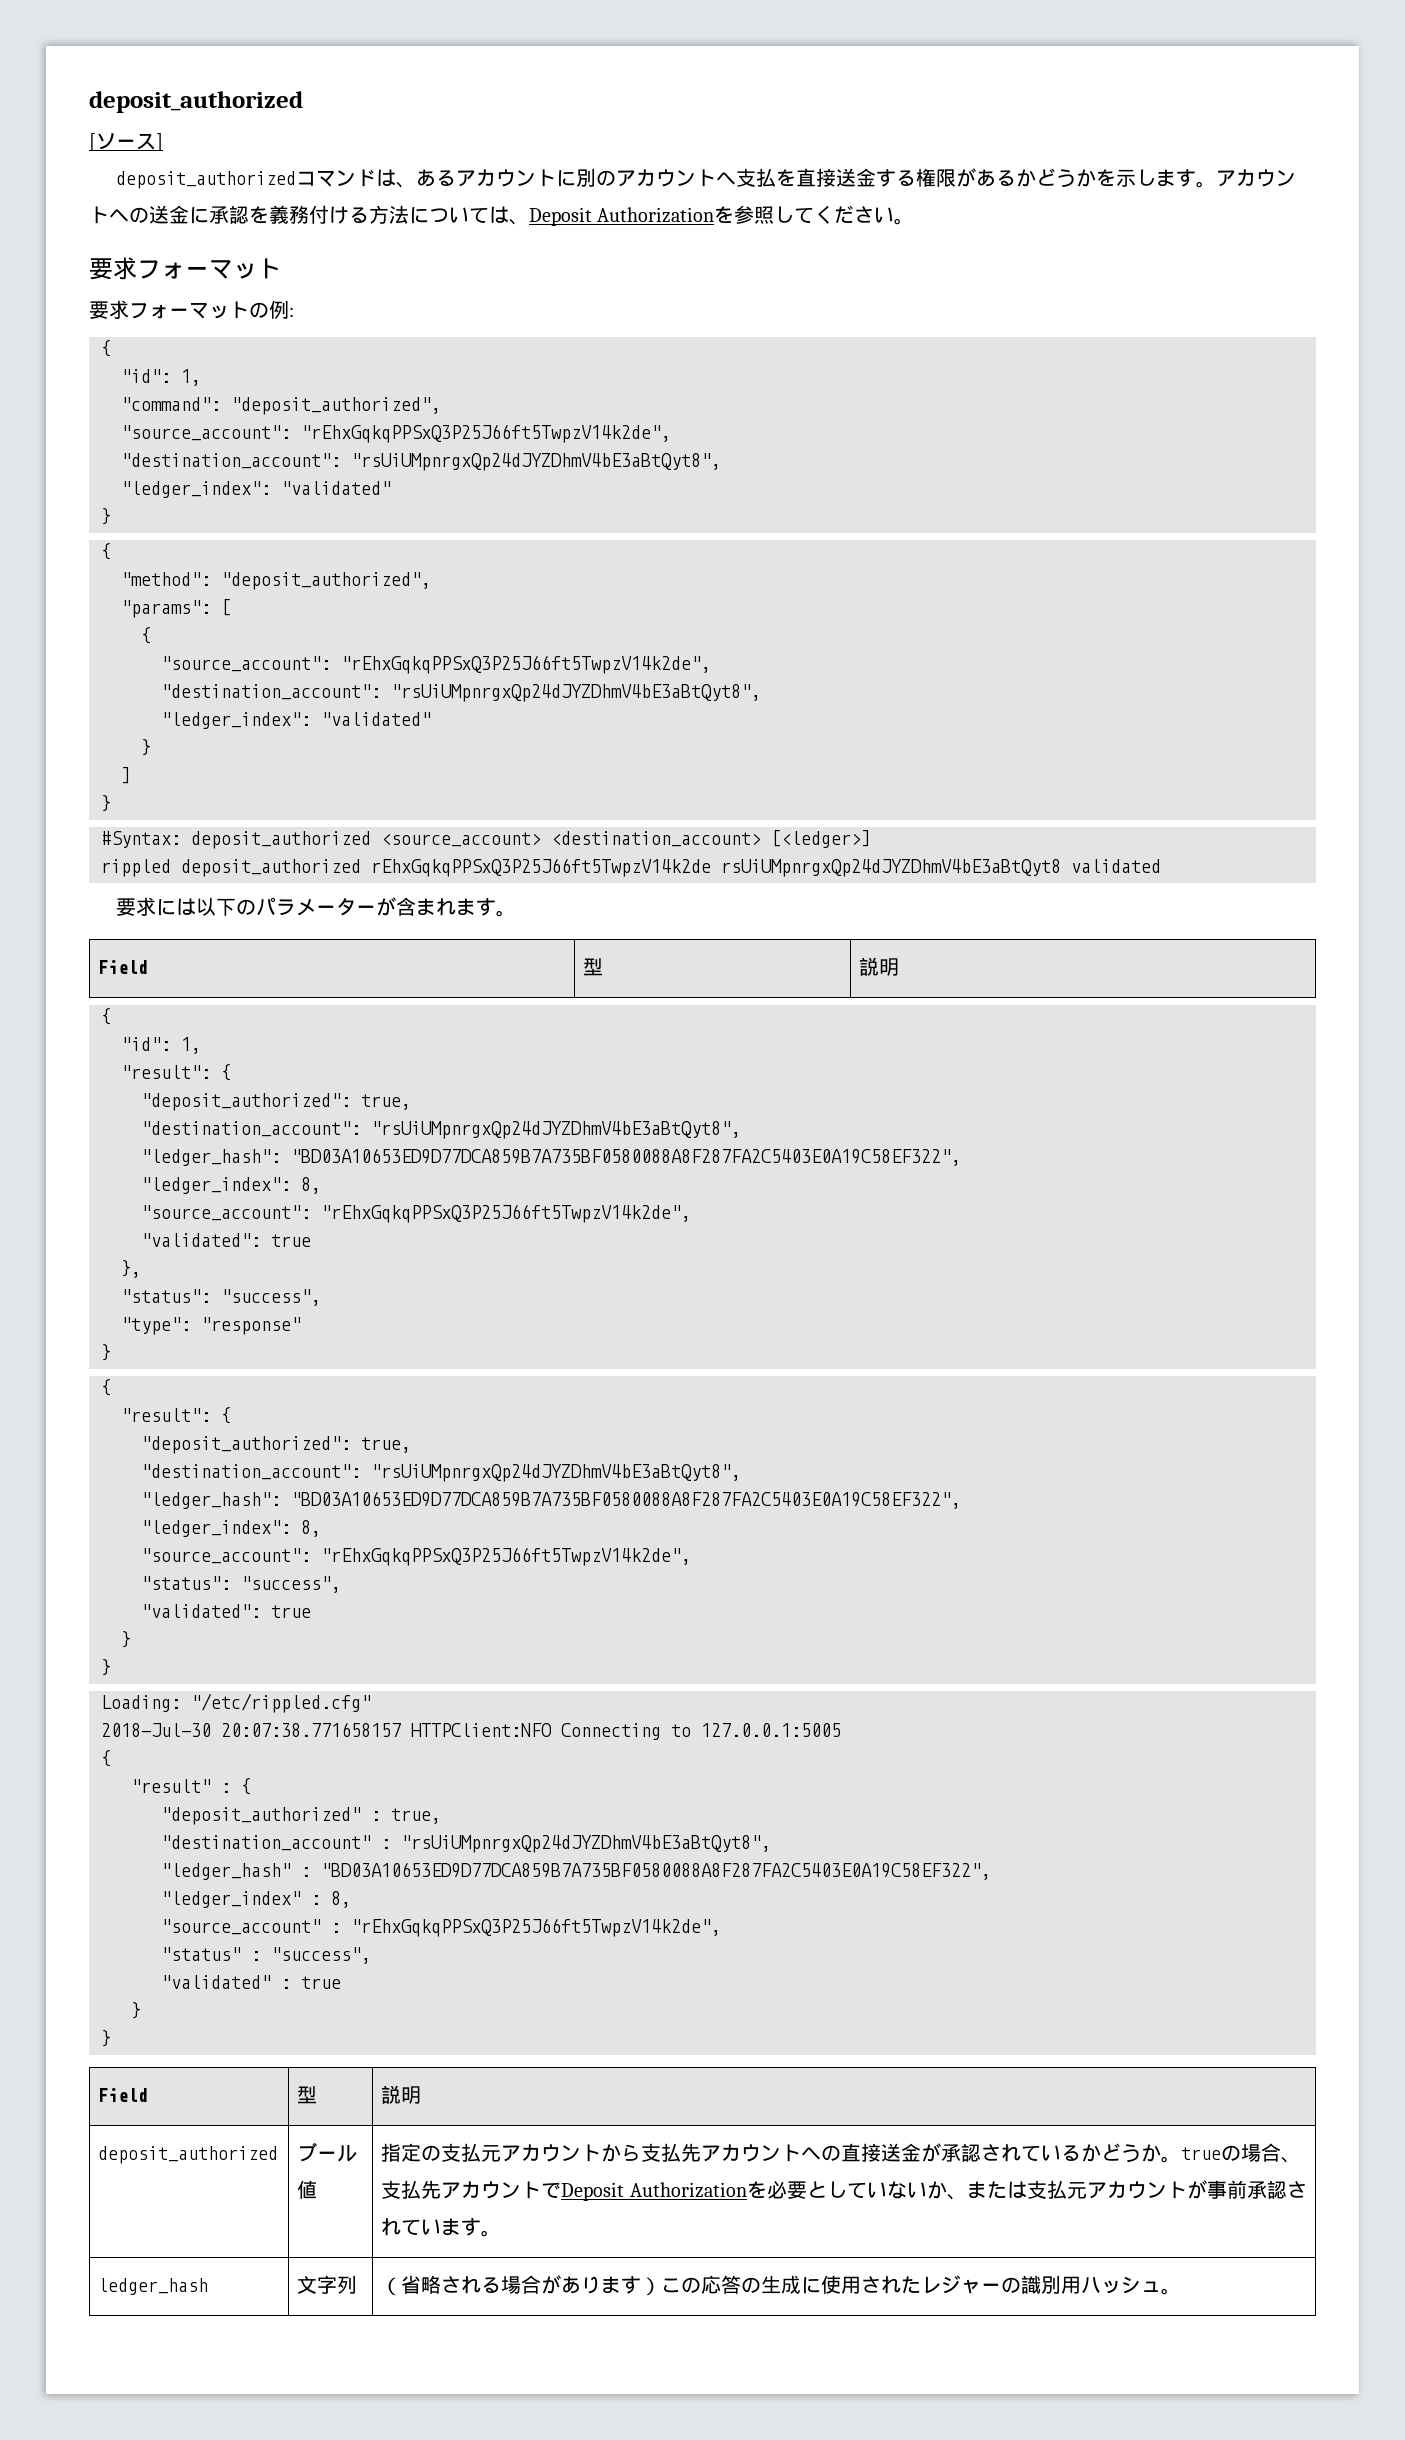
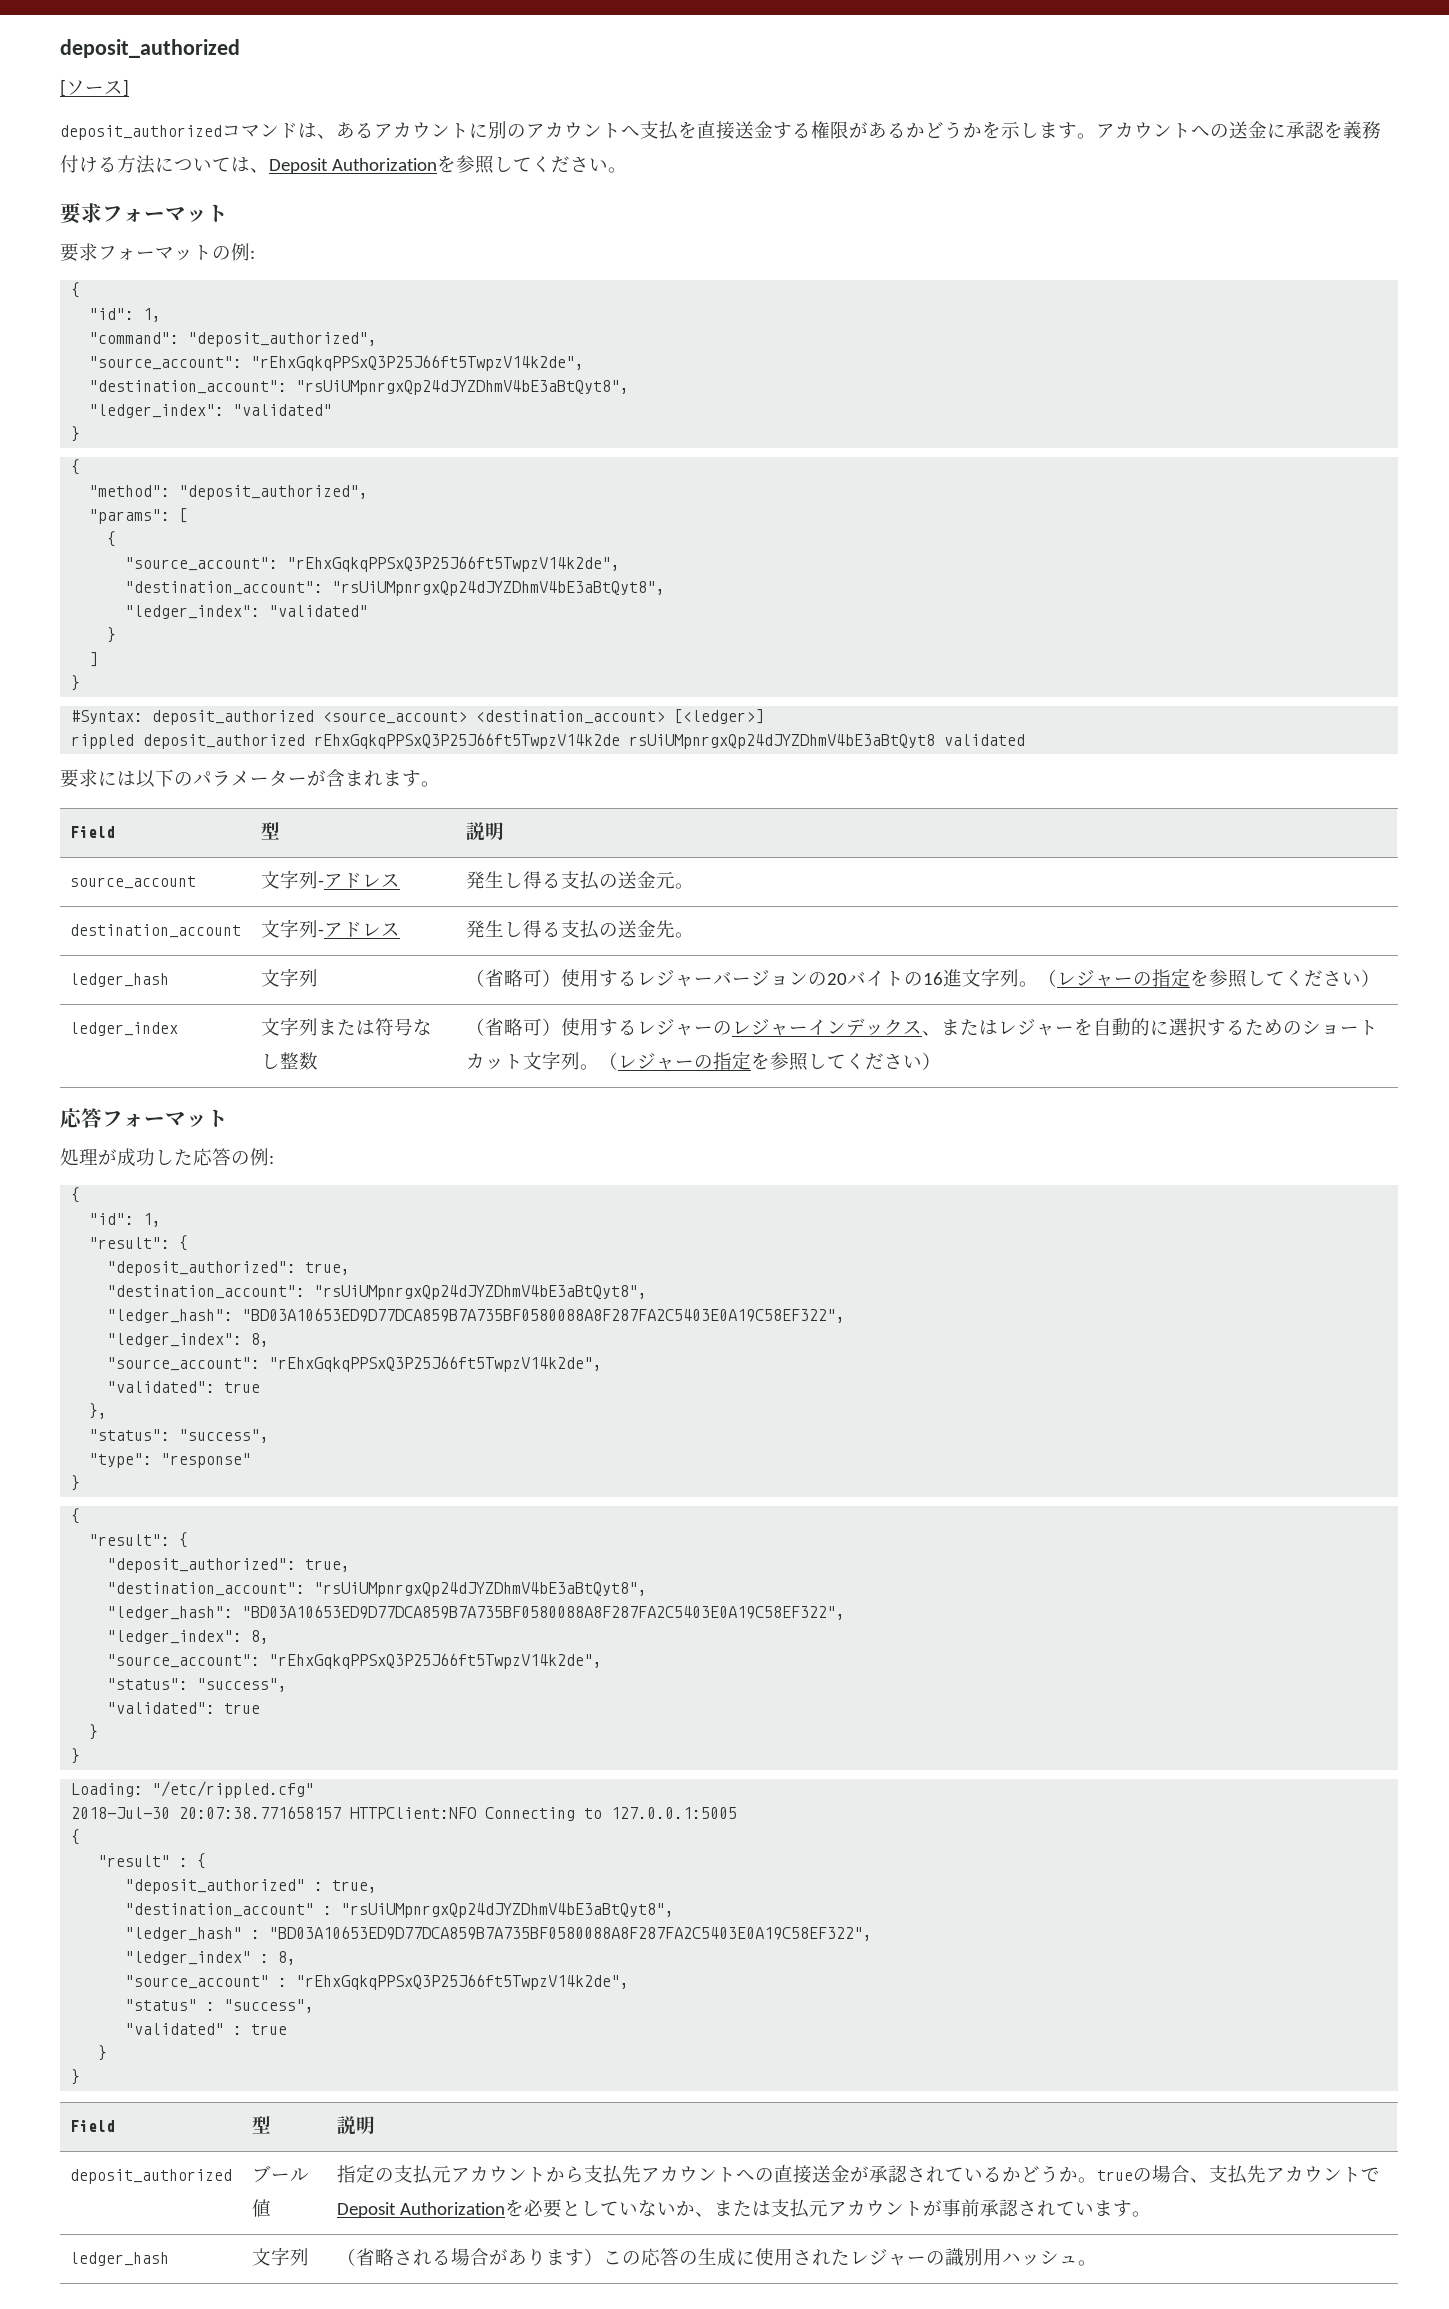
(900, 967) none -> [69,876,196,889] [260,870,400,889] [465,871,694,890] [69,924,241,938] [260,919,400,938] [465,920,694,939] [69,973,169,987] [260,968,318,987] [465,968,1380,988] [69,1022,178,1036] [260,1017,432,1036] [260,1052,318,1070] [465,1018,1378,1036] [465,1051,941,1071] [60,1108,228,1128] [60,1148,274,1167] // source_account | 文字列-アドレス | 発生し得る支払の送金元。 // destination_account | 文字列-アドレス | 発生し得る支払の送金先。 // ledger_hash | 文字列 | （省略可）使用するレジャーバージョンの20バイトの16進文字列。（レジャーの指定を参照してください） // ledger_index | 文字列または符号なし整数 | （省略可）使用するレジャーのレジャーインデックス、またはレジャーを自動的に選択するためのショートカット文字列。（レジャーの指定を参照してください） // 応答フォーマット // 処理が成功した応答の例:

